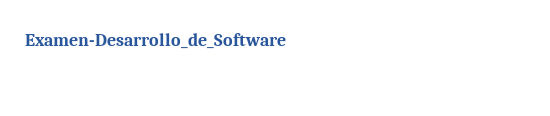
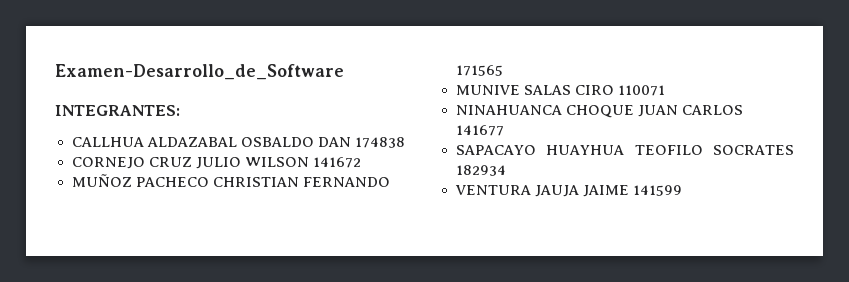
(286, 41) none -> [55,105,180,116] [71,137,405,148] [71,157,361,169] [71,174,390,187] [455,65,503,76] [455,85,665,96] [455,105,743,118] [455,125,504,136] [455,145,794,155] [455,165,506,176] [454,185,682,197] // INTEGRANTES: // CALLHUA ALDAZABAL OSBALDO DAN 174838 // CORNEJO CRUZ JULIO WILSON 141672 // MUÑOZ PACHECO CHRISTIAN FERNANDO 171565 // MUNIVE SALAS CIRO 110071 // NINAHUANCA CHOQUE JUAN CARLOS 141677 // SAPACAYO HUAYHUA TEOFILO SOCRATES 182934 // VENTURA JAUJA JAIME 141599

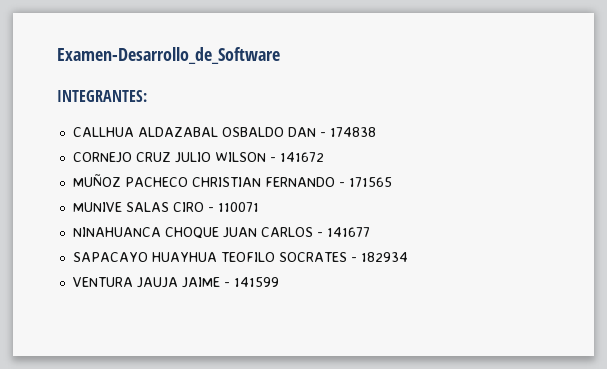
(351, 142) none -> [319,132,326,137] -
(309, 162) none -> [269,157,276,162] -
(390, 182) none -> [338,182,345,187] -
(614, 90) none -> [207,207,214,212] -
(743, 110) none -> [316,232,323,237] -
(794, 150) none -> [350,257,357,262] -
(629, 191) none -> [223,282,230,287] -

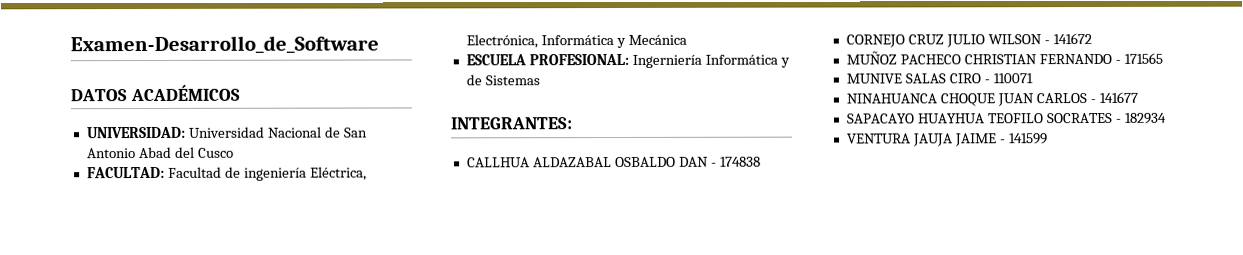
(280, 55) none -> [70,84,240,102] [85,126,368,139] [86,146,234,159] [86,166,367,181] [465,34,687,49] [465,53,790,68] [465,74,540,86] // DATOS ACADÉMICOS // UNIVERSIDAD: Universidad Nacional de San Antonio Abad del Cusco // FACULTAD: Facultad de ingeniería Eléctrica, Electrónica, Informática y Mecánica // ESCUELA PROFESIONAL: Ingerniería Informática y de Sistemas

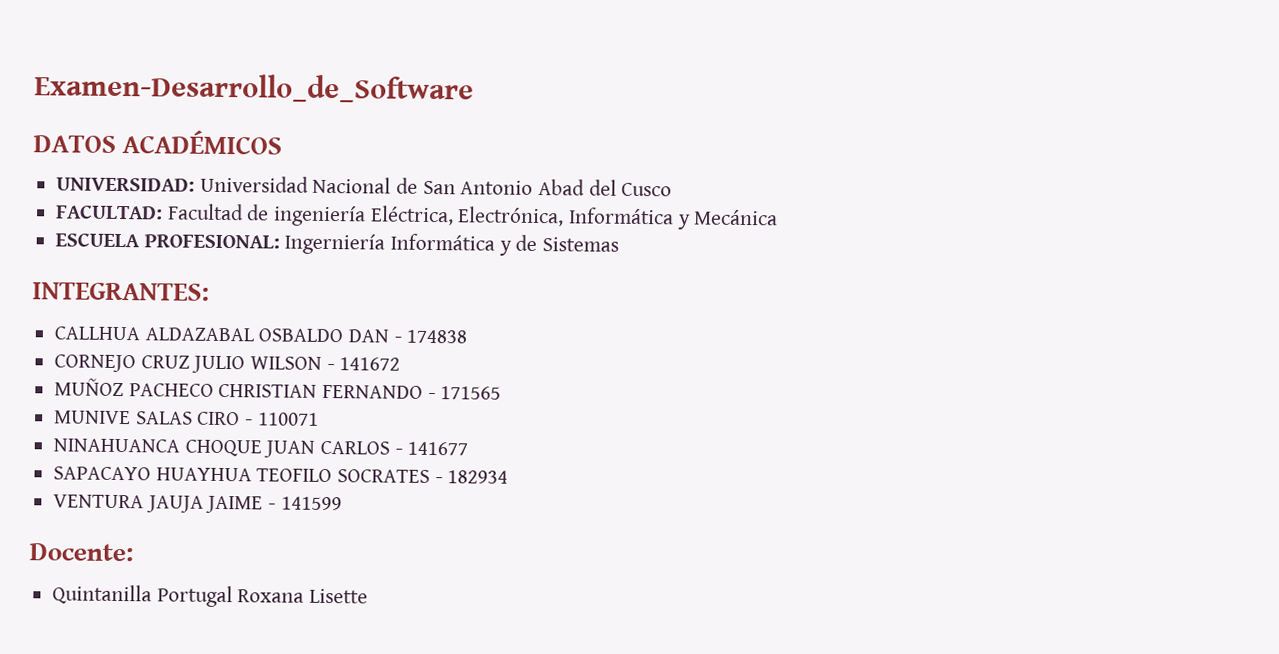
(1048, 139) none -> [29,543,134,562] [52,584,369,608] // Docente: // Quintanilla Portugal Roxana Lisette

